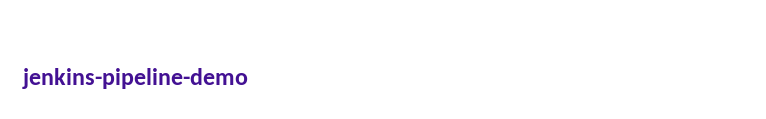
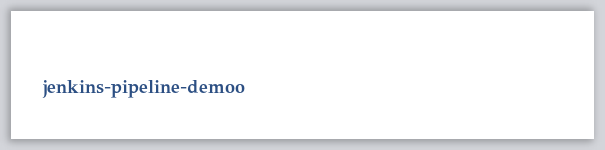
[22,68,248,89] jenkins-pipeline-demo -> [42,80,245,98] jenkins-pipeline-demoo

